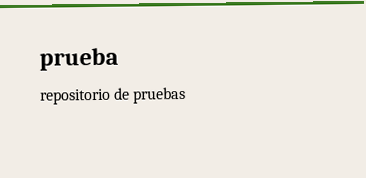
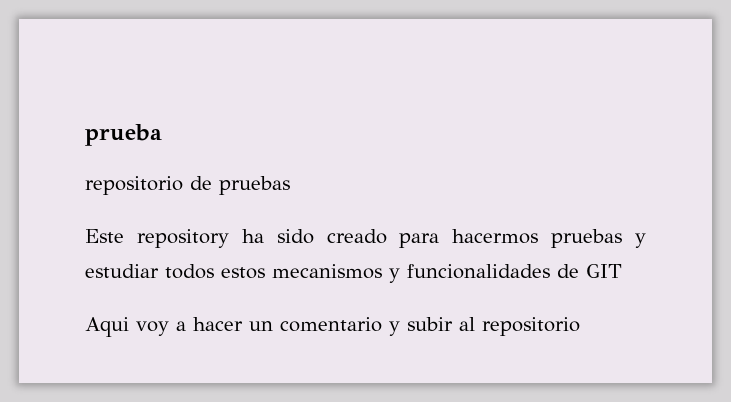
(187, 95) none -> [85,229,646,248] [85,264,622,283] [85,317,580,337] // Este repository ha sido creado para hacermos pruebas y estudiar todos estos mecanismos y funcionalidades de GIT // Aqui voy a hacer un comentario y subir al repositorio

